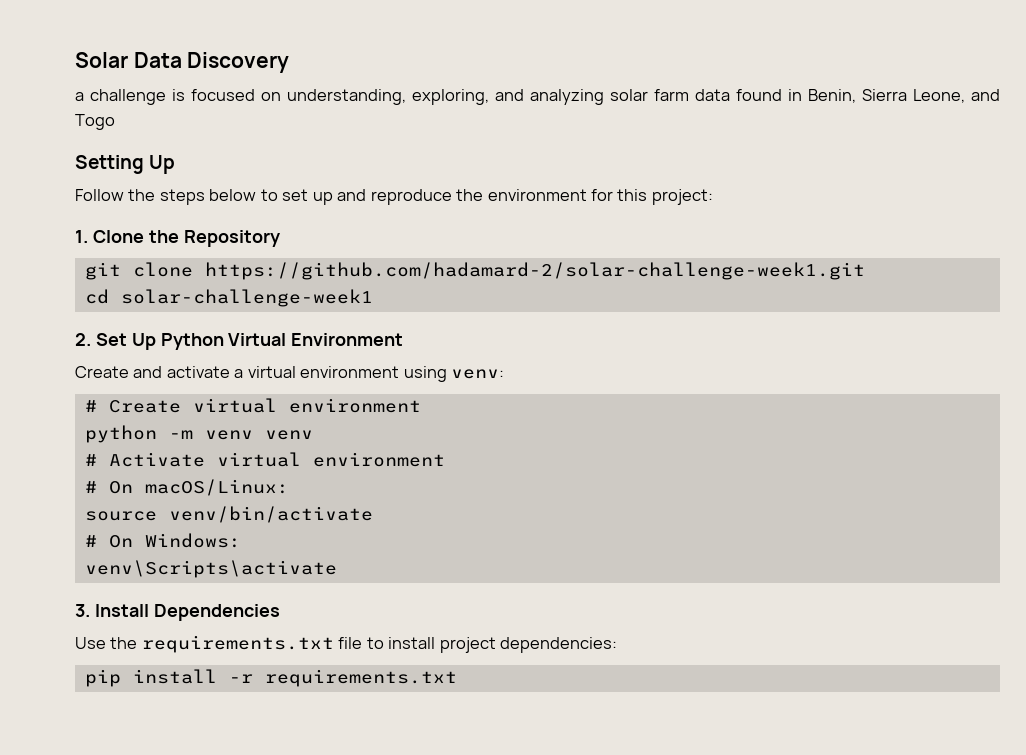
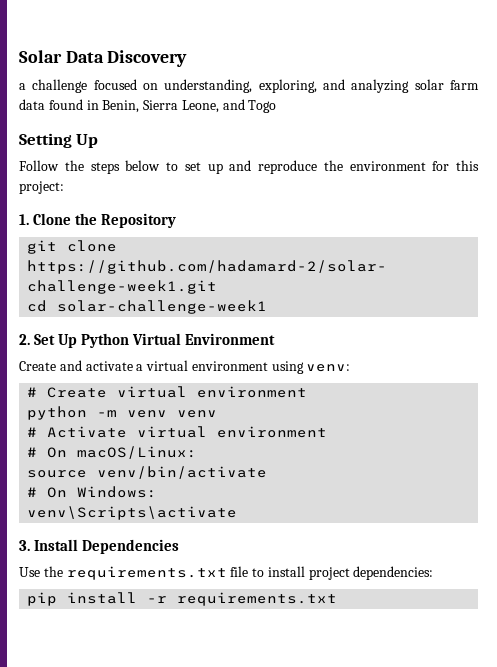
[172,89,185,101] is -> (88, 86) none

